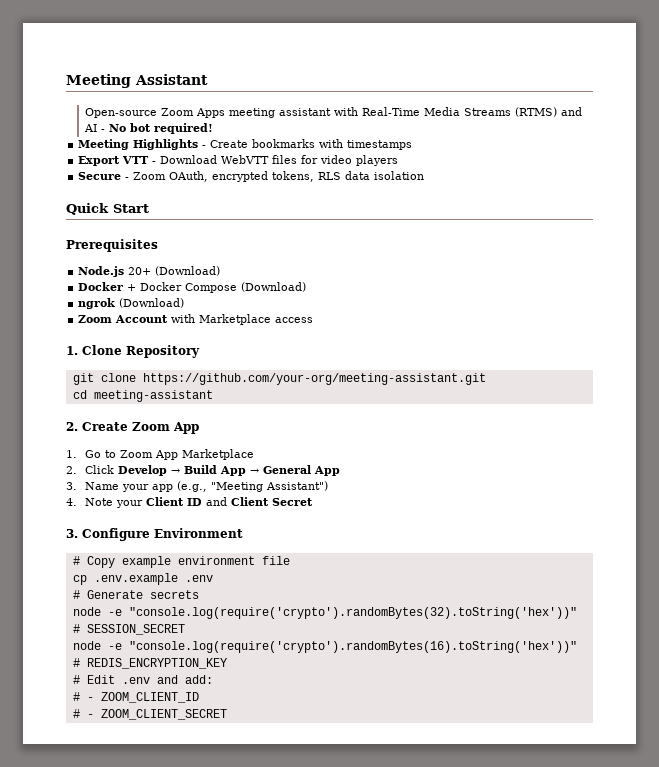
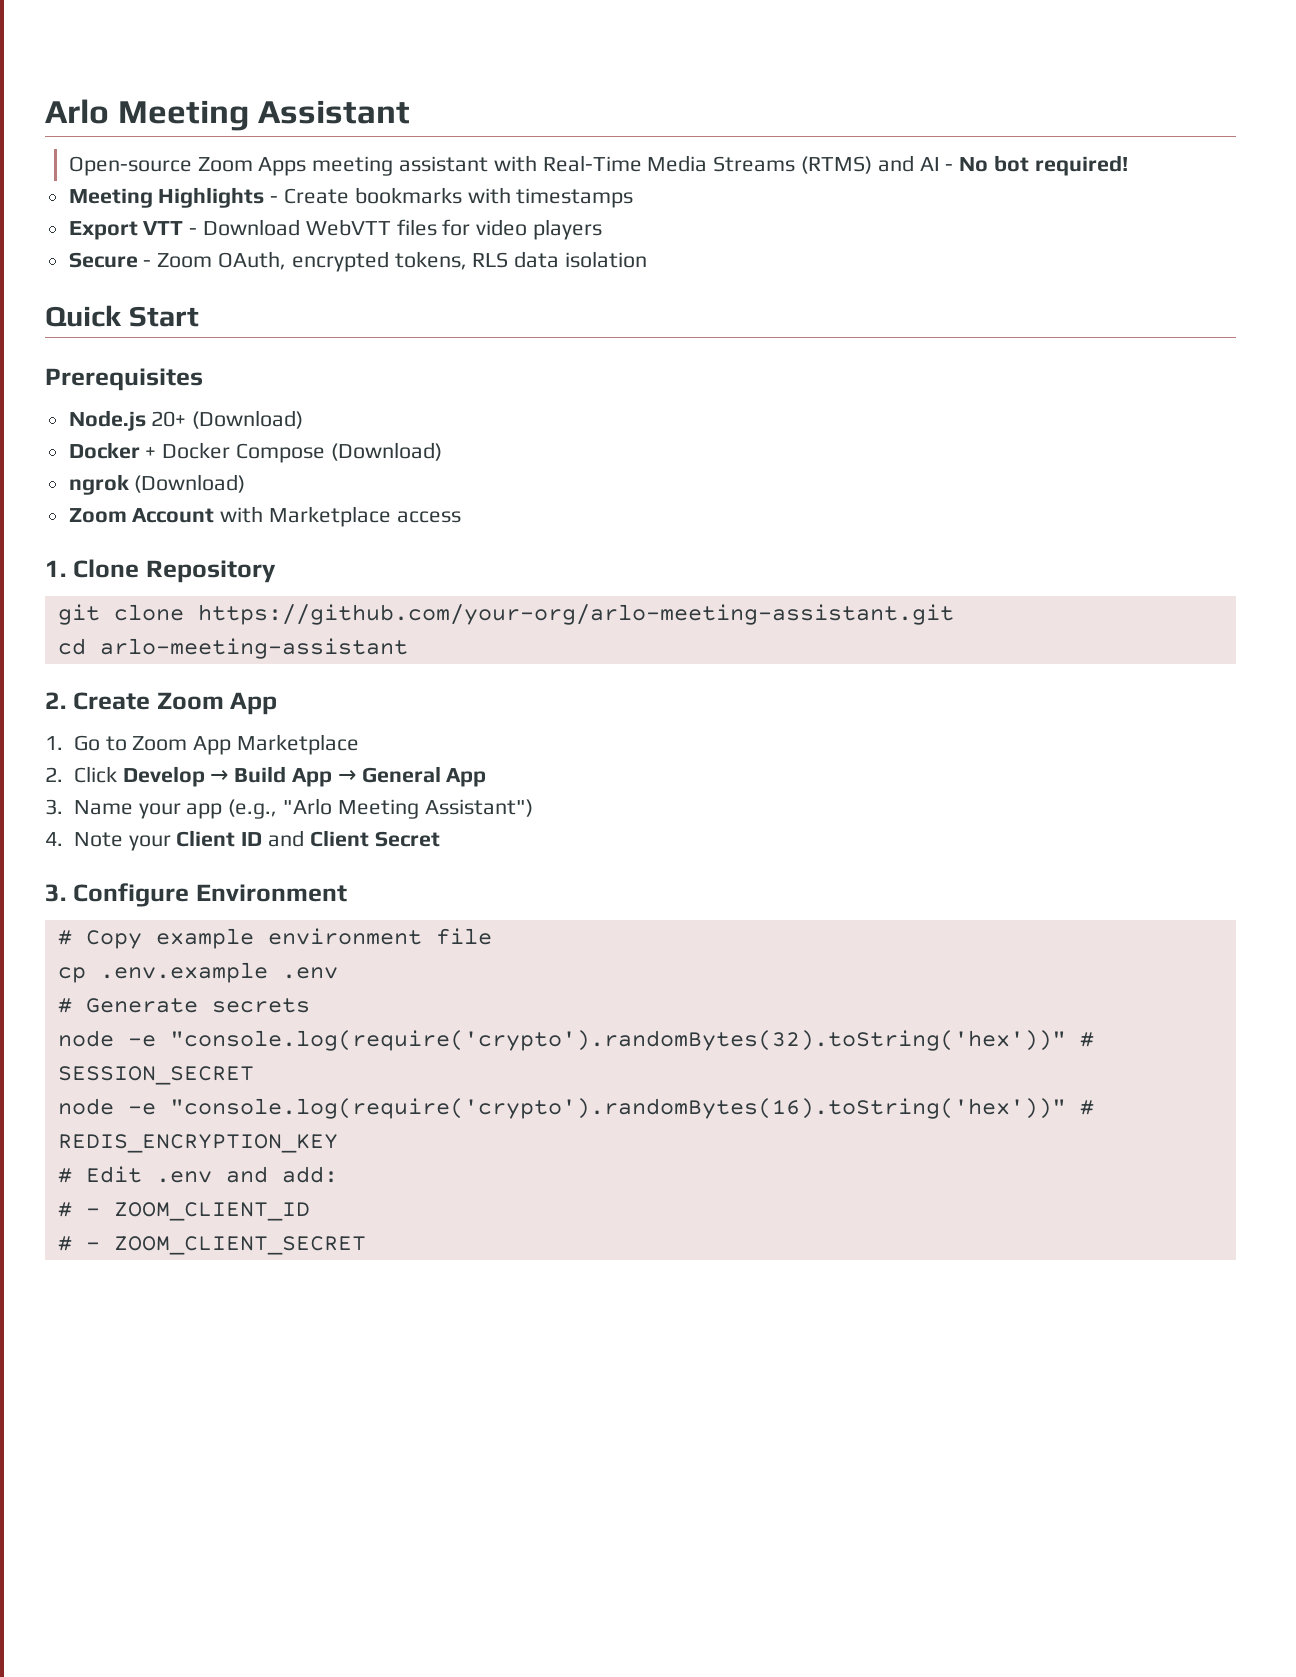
(66, 81) none -> [45,99,109,124] Arlo
[142,373,486,385] https://github.com/your-org/meeting-assistant.git -> [197,604,954,625] https://github.com/your-org/arlo-meeting-assistant.git
[93,390,213,402] meeting-assistant -> [99,638,408,659] arlo-meeting-assistant
[211,482,264,492] "Meeting -> [282,798,419,819] "Arlo Meeting

